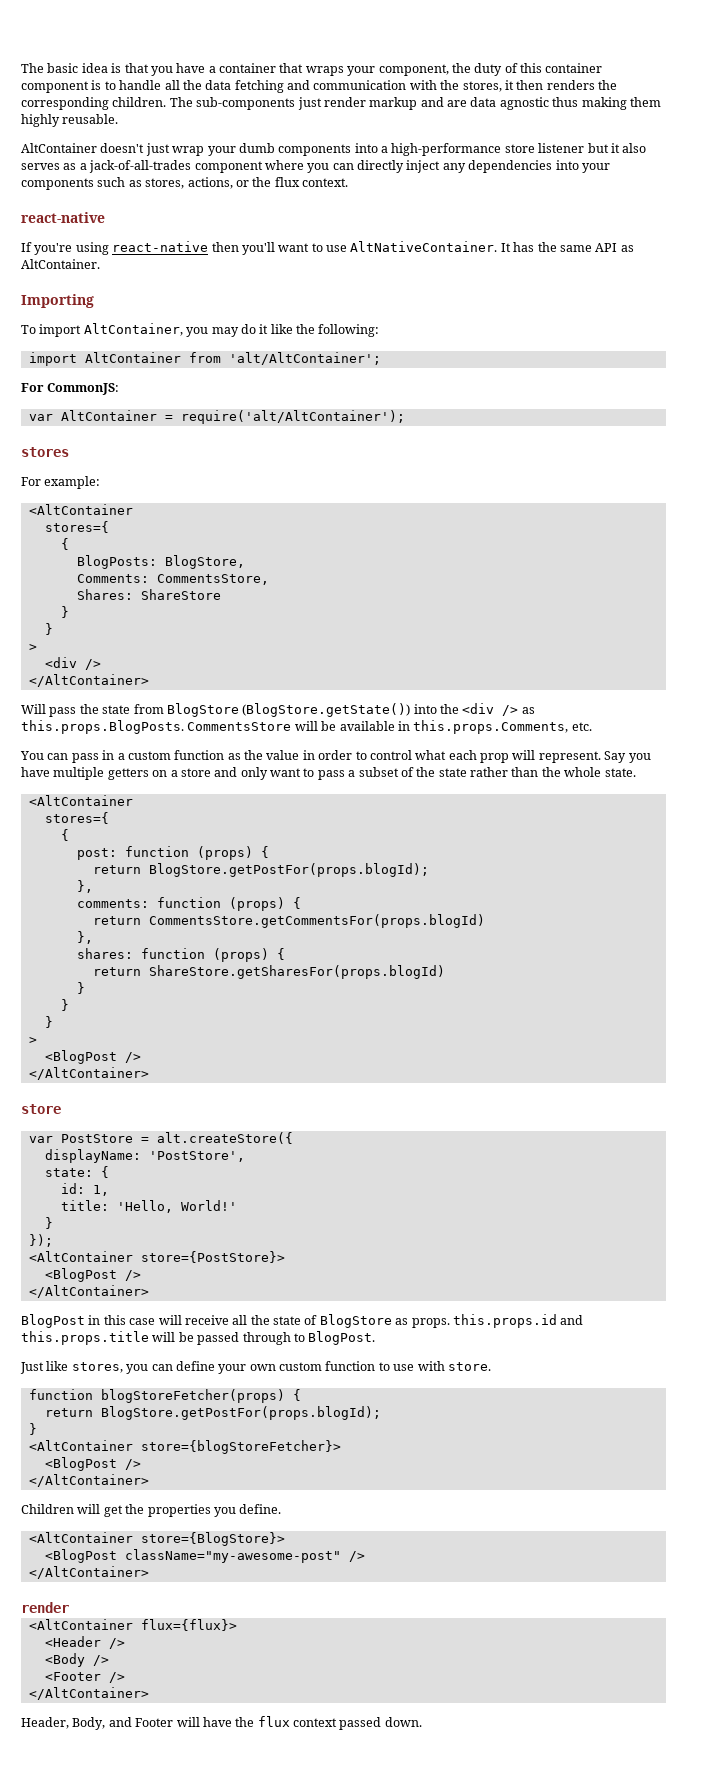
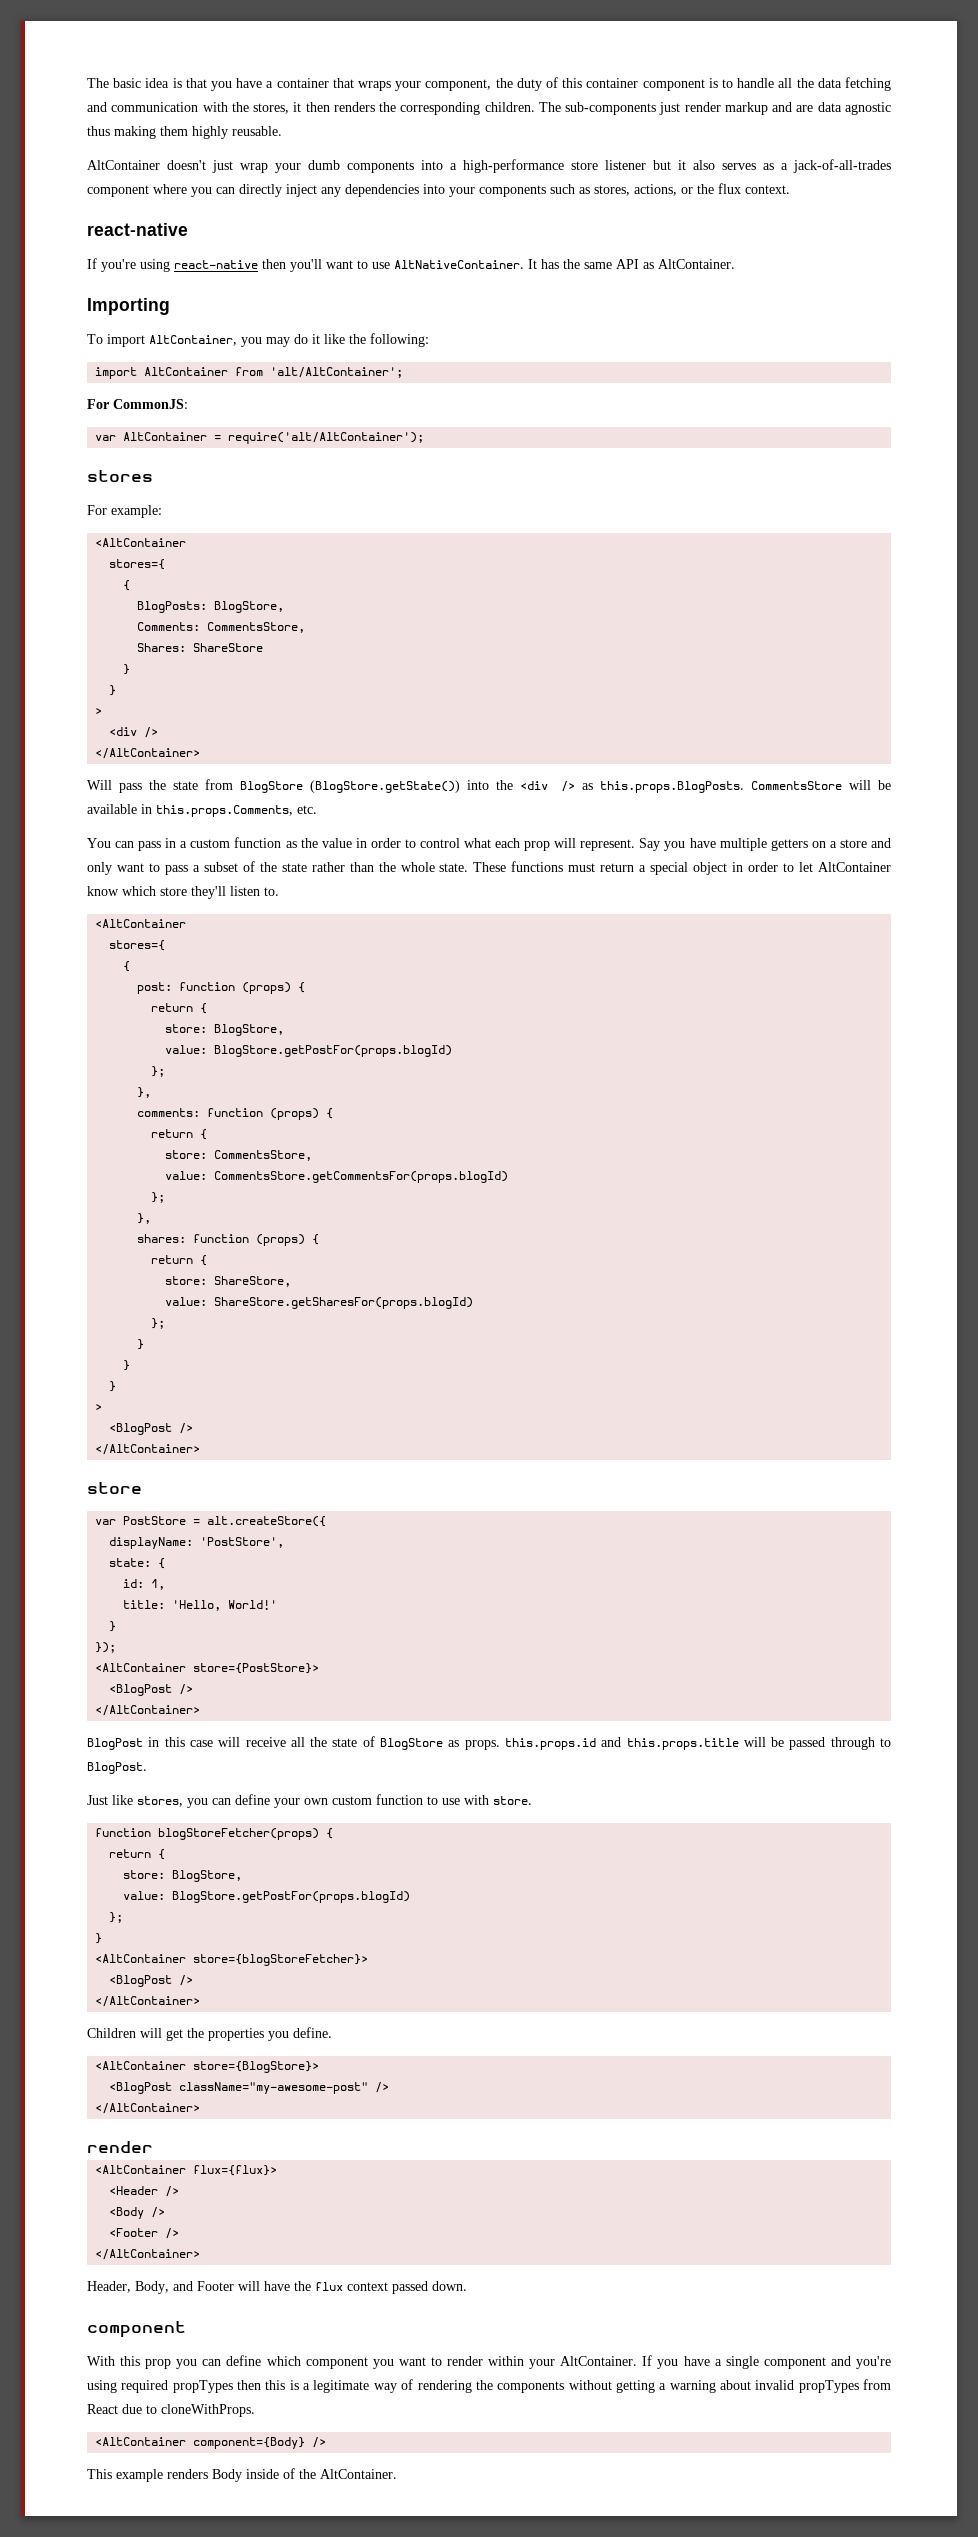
(636, 772) none -> [473,861,892,875] [87,886,279,899] These functions must return a special object in order to let AltContainer know which store they'll listen to.
[148,863,429,877] BlogStore.getPostFor(props.blogId); -> [200,1003,208,1014] [165,1024,285,1036] [165,1045,453,1057] [151,1066,166,1077] { // store: BlogStore, // value: BlogStore.getPostFor(props.blogId) // };
(141, 920) none -> [200,1129,208,1140] [165,1150,313,1161] [165,1171,208,1180] { // store: CommentsStore, // value:
(485, 921) none -> [151,1192,166,1203] // };
(141, 971) none -> [200,1255,208,1266] [165,1276,292,1287] [165,1297,208,1306] { // store: ShareStore, // value:
(445, 972) none -> [151,1318,166,1329] // };
[100,1406,381,1420] BlogStore.getPostFor(props.blogId); -> [158,1849,166,1860] [123,1870,243,1882] [123,1891,411,1903] [109,1912,124,1923] { // store: BlogStore, // value: BlogStore.getPostFor(props.blogId) // };
(422, 1722) none -> [87,2321,186,2338] [87,2355,891,2369] [87,2379,892,2393] [87,2404,255,2417] [95,2437,327,2449] [87,2468,397,2482] // component // With this prop you can define which component you want to render within your AltContainer. If you have a single component and you're using required propTypes then this is a legitimate way of rendering the components without getting a warning about invalid propTypes from React due to cloneWithProps. // <AltContainer component={Body} /> // This example renders Body inside of the AltContainer.

